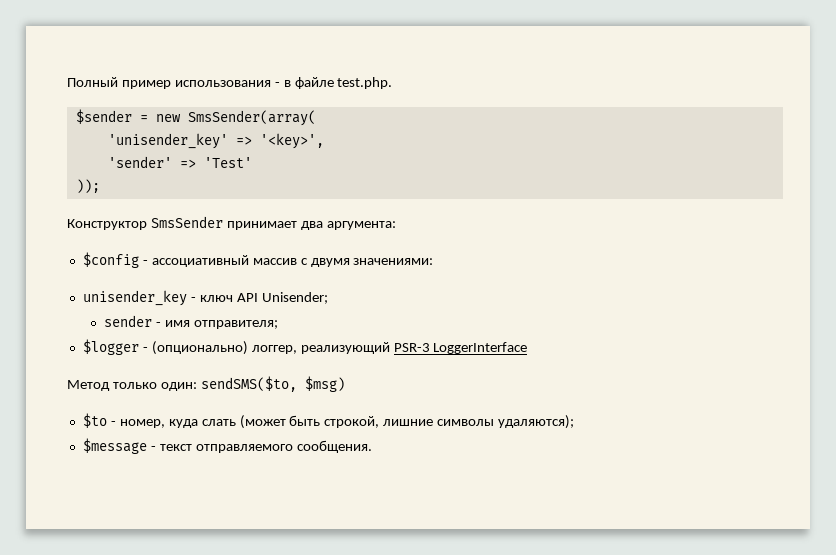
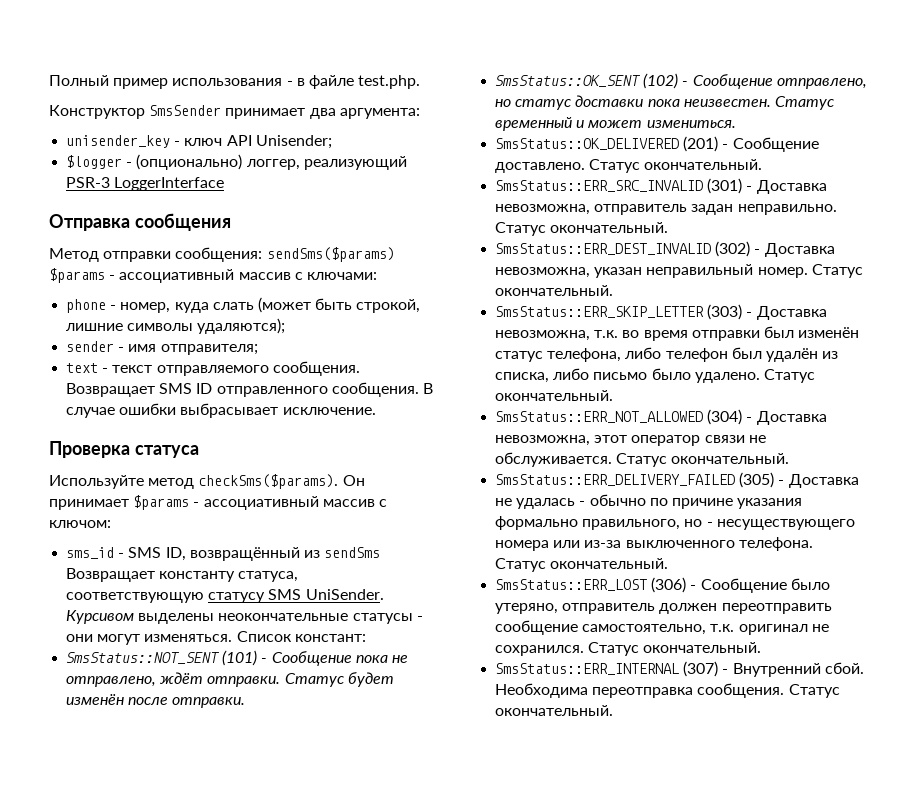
[75,109,316,126] [107,133,324,149] [107,156,252,168] [75,179,100,193] // $sender = new SmsSender(array( // 'unisender_key' => '<key>', // 'sender' => 'Test' // )); -> (421, 82) none
[82,252,434,268] // $config - ассоциативный массив с двумя значениями: -> (420, 113) none
[104,315,278,329] // sender - имя отправителя; -> (332, 142) none
(528, 348) none -> [49,213,231,231] // Отправка сообщения
[112,376,345,392] [82,413,107,428] только один: sendSMS($to, $msg) // $to -> [103,247,395,262] [49,268,377,283] [66,299,107,313] отправки сообщения: sendSms($params) $params - ассоциативный массив с ключами: // phone
[82,438,372,454] $message - текст отправляемого сообщения. -> [66,341,258,355] [66,361,360,376] [66,382,433,397] [66,403,376,418] [49,441,199,458] [49,474,365,489] [49,495,387,510] [49,520,111,528] [66,547,381,561] [66,568,299,582] [66,589,384,603] [66,610,423,624] [66,631,366,645] [66,650,408,666] [66,672,394,687] [66,694,246,708] [495,73,867,89] [495,95,834,110] [495,117,736,131] [495,136,819,152] [495,159,763,173] [495,178,827,194] [495,204,837,215] [495,222,669,236] [495,241,835,257] [495,264,863,278] [495,285,614,296] [495,304,827,320] [495,326,860,341] [495,347,839,362] [495,368,815,383] [495,390,614,401] [495,409,827,425] [495,435,766,446] [495,452,790,467] [495,472,859,488] [495,494,803,509] [495,516,855,530] [495,537,813,551] [495,558,669,572] [495,577,830,593] [495,603,832,614] [495,620,829,635] [495,642,762,656] [495,661,864,677] [495,683,840,698] [495,705,614,716] sender - имя отправителя; // text - текст отправляемого сообщения. Возвращает SMS ID отправленного сообщения. В случае ошибки выбрасывает исключение. // Проверка статуса // Используйте метод checkSms($params). Он принимает $params - ассоциативный массив с ключом: // sms_id - SMS ID, возвращённый из sendSms Возвращает константу статуса, соответствующую статусу SMS UniSender. Курсивом выделены неокончательные статусы - они могут изменяться. Список констант: // SmsStatus::NOT_SENT (101) - Сообщение пока не отправлено, ждёт отправки. Статус будет изменён после отправки. // SmsStatus::OK_SENT (102) - Сообщение отправлено, но статус доставки пока неизвестен. Статус временный и может измениться. // SmsStatus::OK_DELIVERED (201) - Сообщение доставлено. Статус окончательный. // SmsStatus::ERR_SRC_INVALID (301) - Доставка невозможна, отправитель задан неправильно. Статус окончательный. // SmsStatus::ERR_DEST_INVALID (302) - Доставка невозможна, указан неправильный номер. Статус окончательный. // SmsStatus::ERR_SKIP_LETTER (303) - Доставка невозможна, т.к. во время отправки был изменён статус телефона, либо телефон был удалён из списка, либо письмо было удалено. Статус окончательный. // SmsStatus::ERR_NOT_ALLOWED (304) - Доставка невозможна, этот оператор связи не обслуживается. Статус окончательный. // SmsStatus::ERR_DELIVERY_FAILED (305) - Доставка не удалась - обычно по причине указания формально правильного, но - несуществующего номера или из-за выключенного телефона. Статус окончательный. // SmsStatus::ERR_LOST (306) - Сообщение было утеряно, отправитель должен переотправить сообщение самостоятельно, т.к. оригинал не сохранился. Статус окончательный. // SmsStatus::ERR_INTERNAL (307) - Внутренний сбой. Необходима переотправка сообщения. Статус окончательный.

